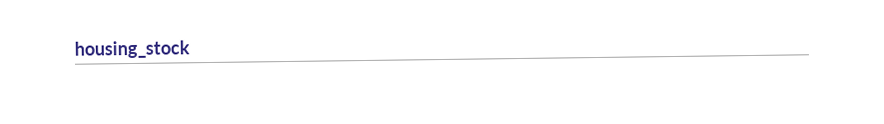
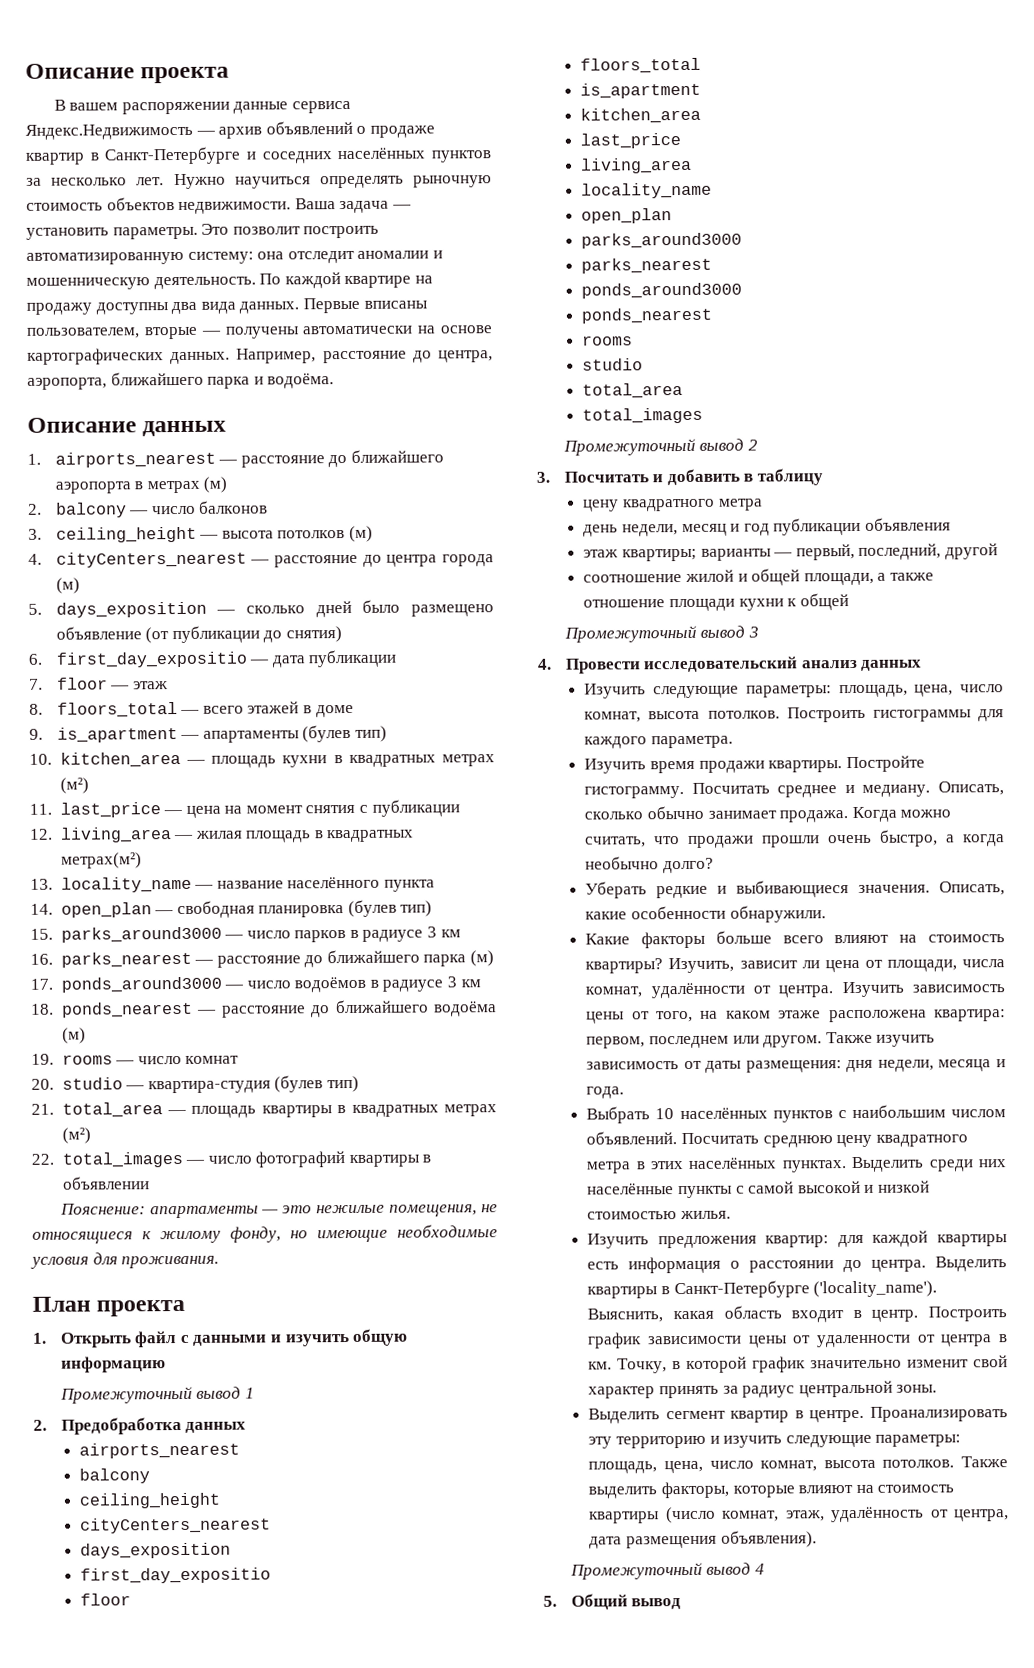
[74,40,190,59] housing_stock -> [25,63,230,84] [53,99,351,115] [25,120,435,140] [25,146,492,165] [26,173,492,190] [26,197,412,214] [26,223,380,240] [26,250,443,265] [26,272,433,290] [26,297,428,315] [26,325,493,340] [27,348,493,365] [27,371,335,390] [27,417,227,437] [27,449,445,468] [54,476,228,494] [28,500,269,518] [28,525,374,543] [28,551,494,568] [55,577,80,594] [28,599,494,618] [55,625,343,644] [28,649,398,668] [29,677,168,690] [29,701,354,718] [29,724,388,743] [29,751,495,768] [59,777,89,794] [29,799,460,818] [29,827,415,843] [60,852,142,869] [30,876,435,893] [30,899,433,919] [30,926,461,943] [30,949,495,968] [30,976,481,993] [30,999,497,1018] [61,1027,86,1044] [31,1053,240,1065] [31,1075,359,1094] [31,1102,498,1118] [61,1127,91,1144] [31,1151,432,1168] [62,1176,150,1190] [59,1203,498,1219] [32,1224,498,1244] [30,1252,220,1269] [32,1296,186,1317] [32,1328,409,1348] [60,1356,166,1373] [59,1386,255,1404] [33,1417,247,1435] [79,1442,241,1459] [79,1468,151,1484] [79,1492,221,1509] [80,1517,272,1534] [80,1542,232,1559] [80,1567,272,1584] [80,1593,132,1606] [580,57,702,74] [580,82,702,99] [580,107,702,124] [580,133,682,149] [580,157,693,174] [581,182,713,199] [581,208,673,224] [581,232,743,249] [581,257,713,274] [581,282,743,299] [581,307,713,324] [582,335,634,346] [582,358,644,371] [582,383,684,399] [582,407,704,424] [562,438,758,456] [536,468,824,486] [583,498,763,512] [583,517,951,537] [583,543,998,562] [583,568,934,586] [583,593,849,612] [563,625,759,643] [537,656,923,674] [584,683,1004,699] [584,706,1004,723] [584,735,733,749] [584,755,925,774] [584,781,1004,799] [584,805,952,823] [585,829,1005,848] [585,856,714,874] [585,880,1005,899] [585,905,826,923] [585,930,1005,949] [585,957,1005,974] [585,981,1005,999] [586,1009,1006,1024] [586,1031,936,1049] [586,1059,1006,1073] [586,1086,625,1099] [586,1104,1006,1124] [586,1131,968,1148] [586,1156,1006,1174] [587,1180,930,1199] [587,1210,731,1220] [587,1230,1008,1249] [587,1256,1007,1274] [587,1280,938,1299] [587,1305,1007,1323] [587,1332,1008,1349] [588,1355,1008,1374] [588,1380,938,1399] [588,1406,1008,1424] [588,1434,962,1449] [588,1456,1008,1474] [588,1481,955,1499] [589,1506,1009,1524] [589,1530,817,1549] [569,1562,765,1580] [543,1593,682,1610] Описание проекта // В вашем распоряжении данные сервиса Яндекс.Недвижимость — архив объявлений о продаже квартир в Санкт-Петербурге и соседних населённых пунктов за несколько лет. Нужно научиться определять рыночную стоимость объектов недвижимости. Ваша задача — установить параметры. Это позволит построить автоматизированную систему: она отследит аномалии и мошенническую деятельность. По каждой квартире на продажу доступны два вида данных. Первые вписаны пользователем, вторые — получены автоматически на основе картографических данных. Например, расстояние до центра, аэропорта, ближайшего парка и водоёма. // Описание данных // 1. airports_nearest — расстояние до ближайшего аэропорта в метрах (м) // 2. balcony — число балконов // 3. ceiling_height — высота потолков (м) // 4. cityCenters_nearest — расстояние до центра города (м) // 5. days_exposition — сколько дней было размещено объявление (от публикации до снятия) // 6. first_day_expositio — дата публикации // 7. floor — этаж // 8. floors_total — всего этажей в доме // 9. is_apartment — апартаменты (булев тип) // 10. kitchen_area — площадь кухни в квадратных метрах (м²) // 11. last_price — цена на момент снятия с публикации // 12. living_area — жилая площадь в квадратных метрах(м²) // 13. locality_name — название населённого пункта // 14. open_plan — свободная планировка (булев тип) // 15. parks_around3000 — число парков в радиусе 3 км // 16. parks_nearest — расстояние до ближайшего парка (м) // 17. ponds_around3000 — число водоёмов в радиусе 3 км // 18. ponds_nearest — расстояние до ближайшего водоёма (м) // 19. rooms — число комнат // 20. studio — квартира-студия (булев тип) // 21. total_area — площадь квартиры в квадратных метрах (м²) // 22. total_images — число фотографий квартиры в объявлении // Пояснение: апартаменты — это нежилые помещения, не относящиеся к жилому фонду, но имеющие необходимые условия для проживания. // План проекта // 1. Открыть файл с данными и изучить общую информацию // Промежуточный вывод 1 // 2. Предобработка данных // airports_nearest // balcony // ceiling_height // cityCenters_nearest // days_exposition // first_day_expositio // floor // floors_total // is_apartment // kitchen_area // last_price // living_area // locality_name // open_plan // parks_around3000 // parks_nearest // ponds_around3000 // ponds_nearest // rooms // studio // total_area // total_images // Промежуточный вывод 2 // 3. Посчитать и добавить в таблицу // цену квадратного метра // день недели, месяц и год публикации объявления // этаж квартиры; варианты — первый, последний, другой // соотношение жилой и общей площади, а также отношение площади кухни к общей // Промежуточный вывод 3 // 4. Провести исследовательский анализ данных // Изучить следующие параметры: площадь, цена, число комнат, высота потолков. Построить гистограммы для каждого параметра. // Изучить время продажи квартиры. Постройте гистограмму. Посчитать среднее и медиану. Описать, сколько обычно занимает продажа. Когда можно считать, что продажи прошли очень быстро, а когда необычно долго? // Уберать редкие и выбивающиеся значения. Описать, какие особенности обнаружили. // Какие факторы больше всего влияют на стоимость квартиры? Изучить, зависит ли цена от площади, числа комнат, удалённости от центра. Изучить зависимость цены от того, на каком этаже расположена квартира: первом, последнем или другом. Также изучить зависимость от даты размещения: дня недели, месяца и года. // Выбрать 10 населённых пунктов с наибольшим числом объявлений. Посчитать среднюю цену квадратного метра в этих населённых пунктах. Выделить среди них населённые пункты с самой высокой и низкой стоимостью жилья. // Изучить предложения квартир: для каждой квартиры есть информация о расстоянии до центра. Выделить квартиры в Санкт-Петербурге ('locality_name'). Выяснить, какая область входит в центр. Построить график зависимости цены от удаленности от центра в км. Точку, в которой график значительно изменит свой характер принять за радиус центральной зоны. // Выделить сегмент квартир в центре. Проанализировать эту территорию и изучить следующие параметры: площадь, цена, число комнат, высота потолков. Также выделить факторы, которые влияют на стоимость квартиры (число комнат, этаж, удалённость от центра, дата размещения объявления). // Промежуточный вывод 4 // 5. Общий вывод

